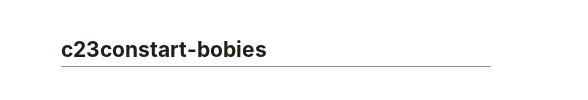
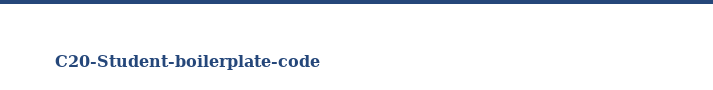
[61,40,267,57] c23constart-bobies -> [55,55,320,70] C20-Student-boilerplate-code

